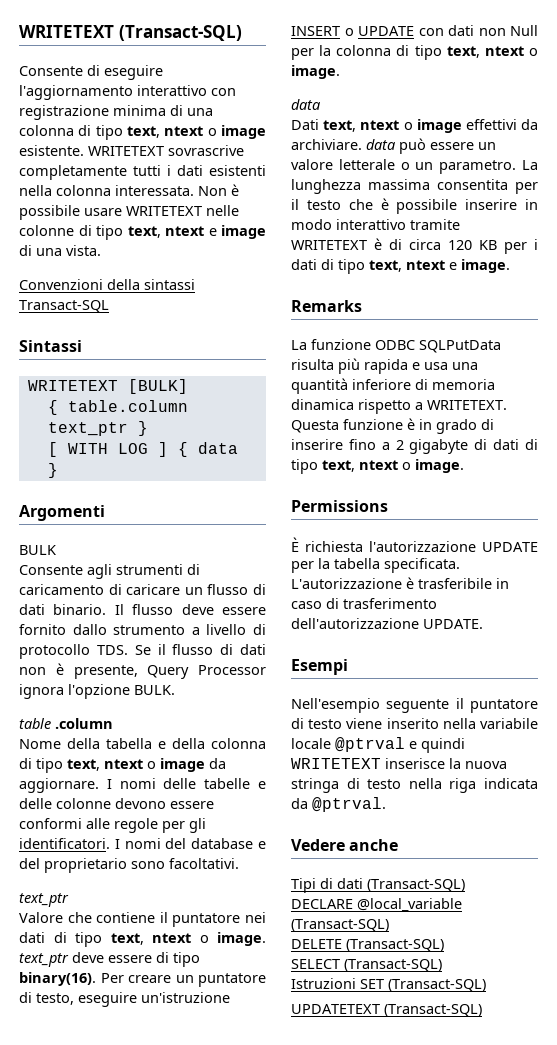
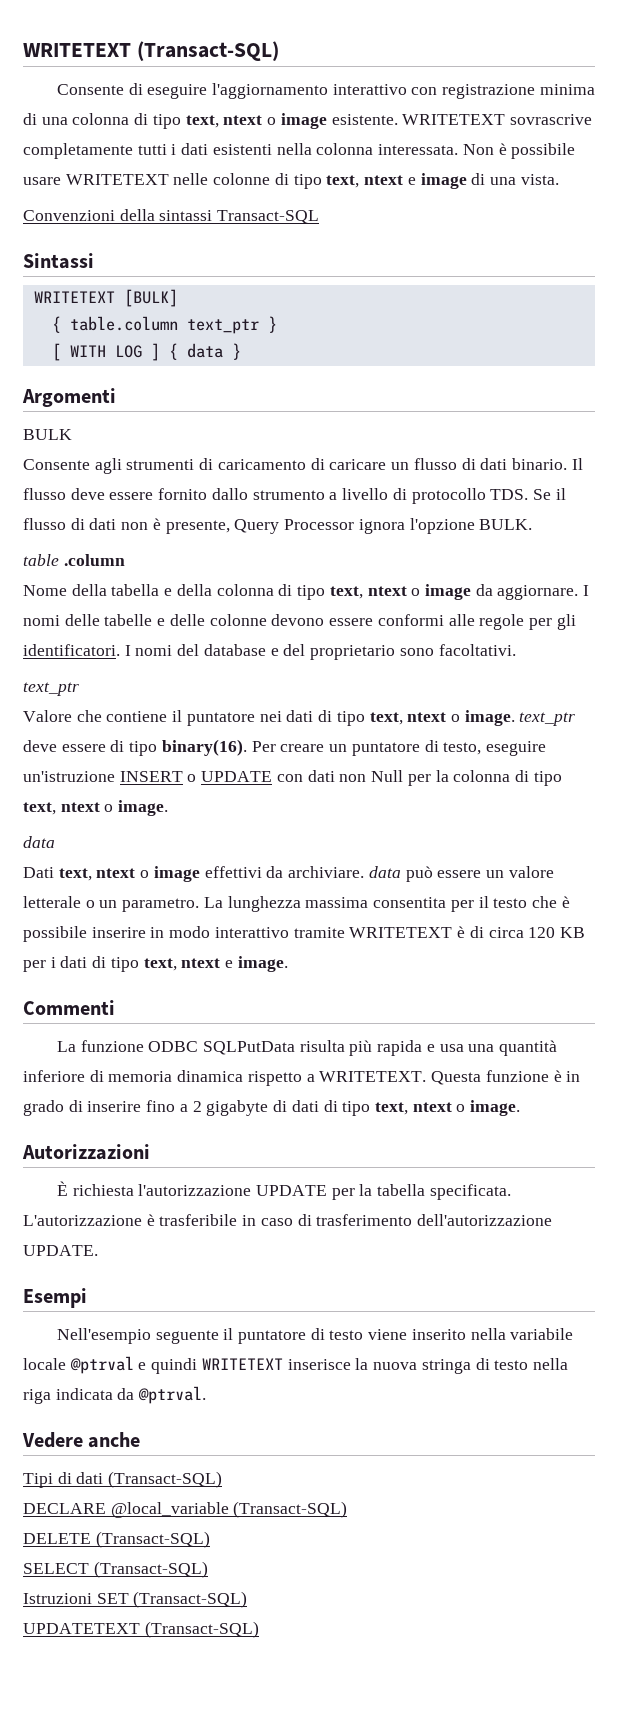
[291,300,362,312] Remarks -> [23,1000,115,1015] Commenti
[291,500,388,512] Permissions -> [22,1144,150,1160] Autorizzazioni

